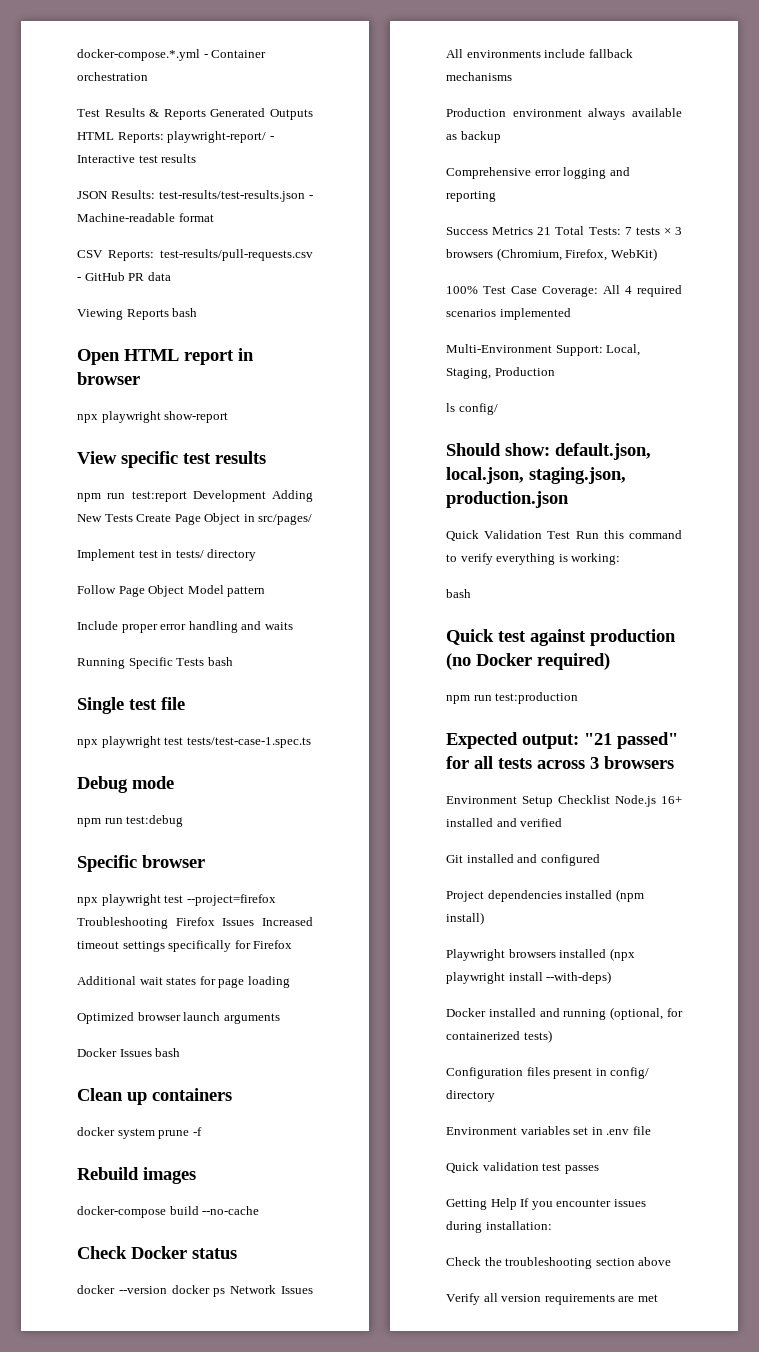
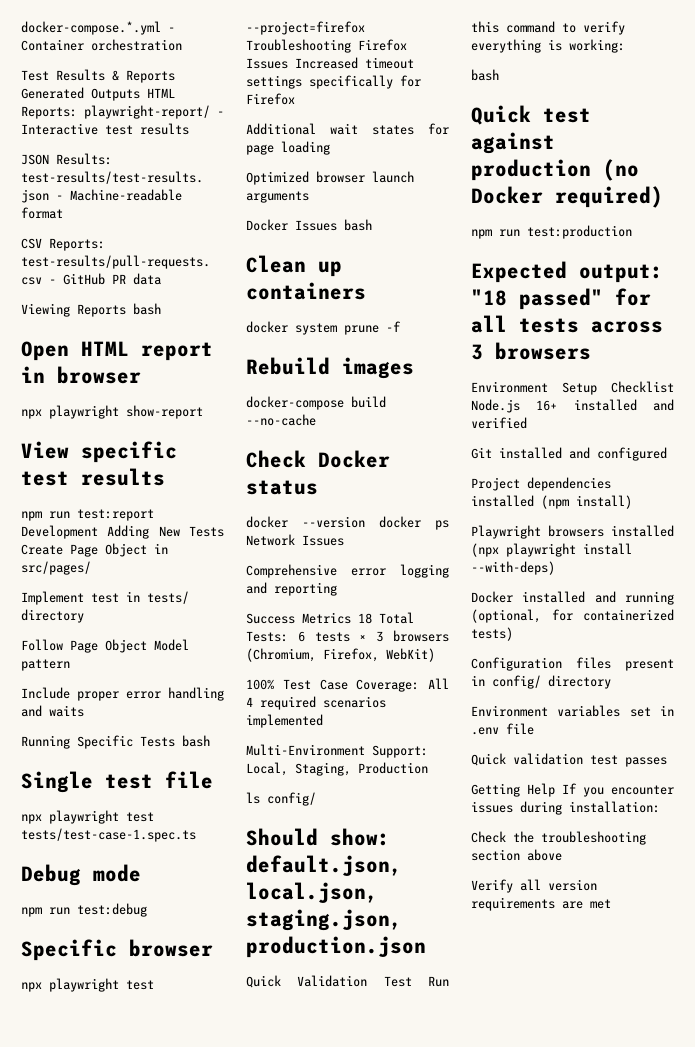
[446,49,633,58] [446,72,512,81] [446,108,682,120] [446,131,501,143] All environments include fallback mechanisms // Production environment always available as backup -> (344, 540) none
[537,227,552,235] 21 -> [358,613,372,624] 18
[624,227,632,235] 7 -> [297,631,305,642] 6
[584,733,612,745] "21 -> [471,289,507,306] "18

